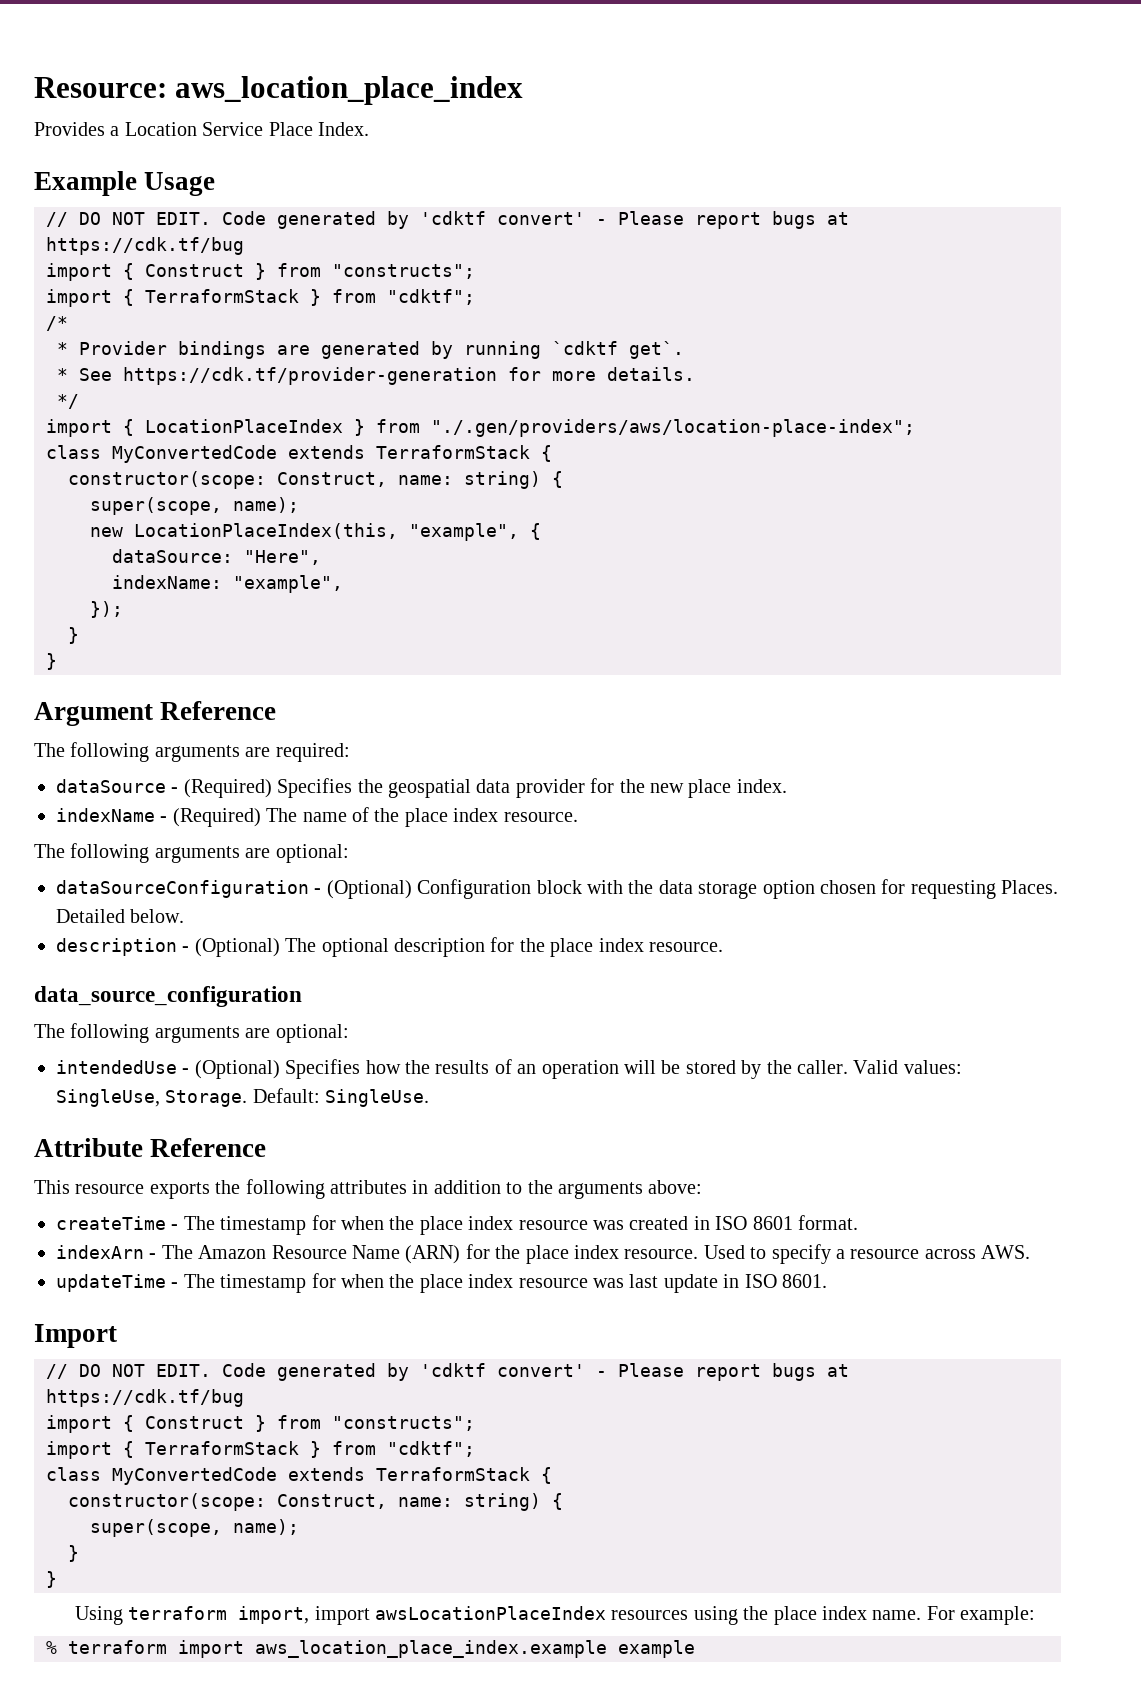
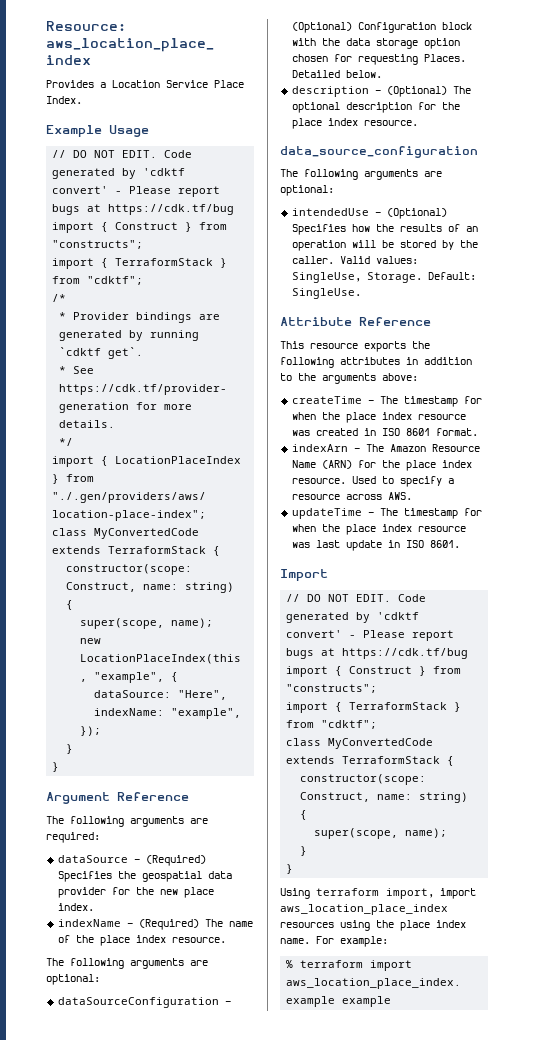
[375,1606,607,1620] awsLocationPlaceIndex -> [280,904,448,915] aws_location_place_index

